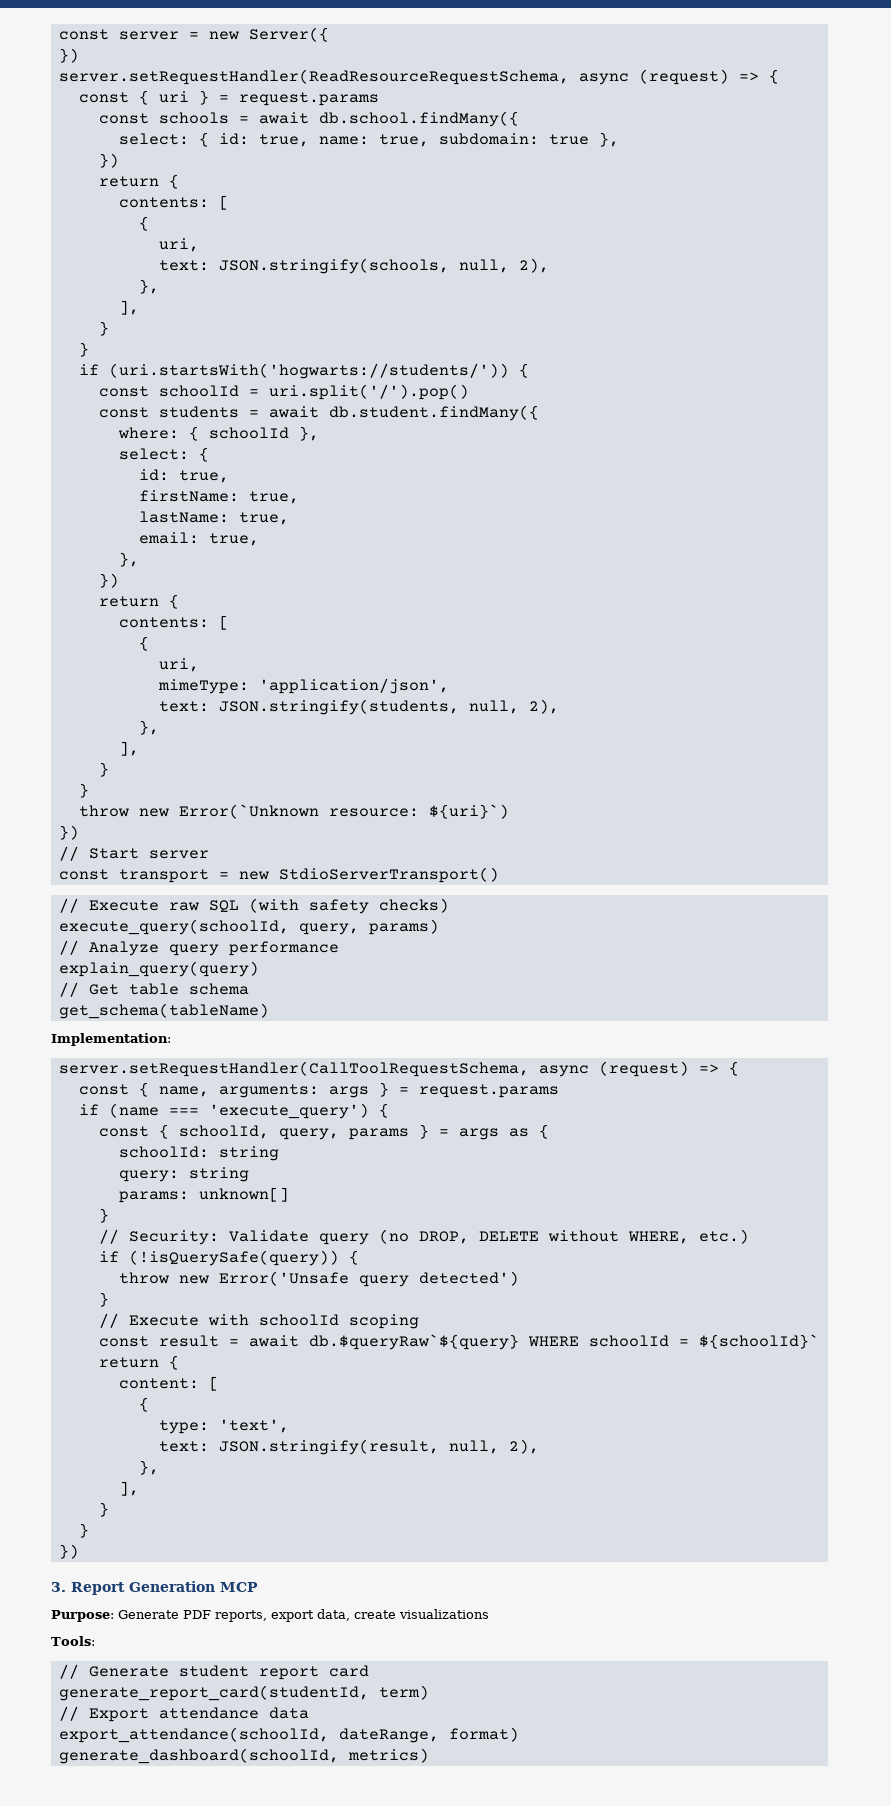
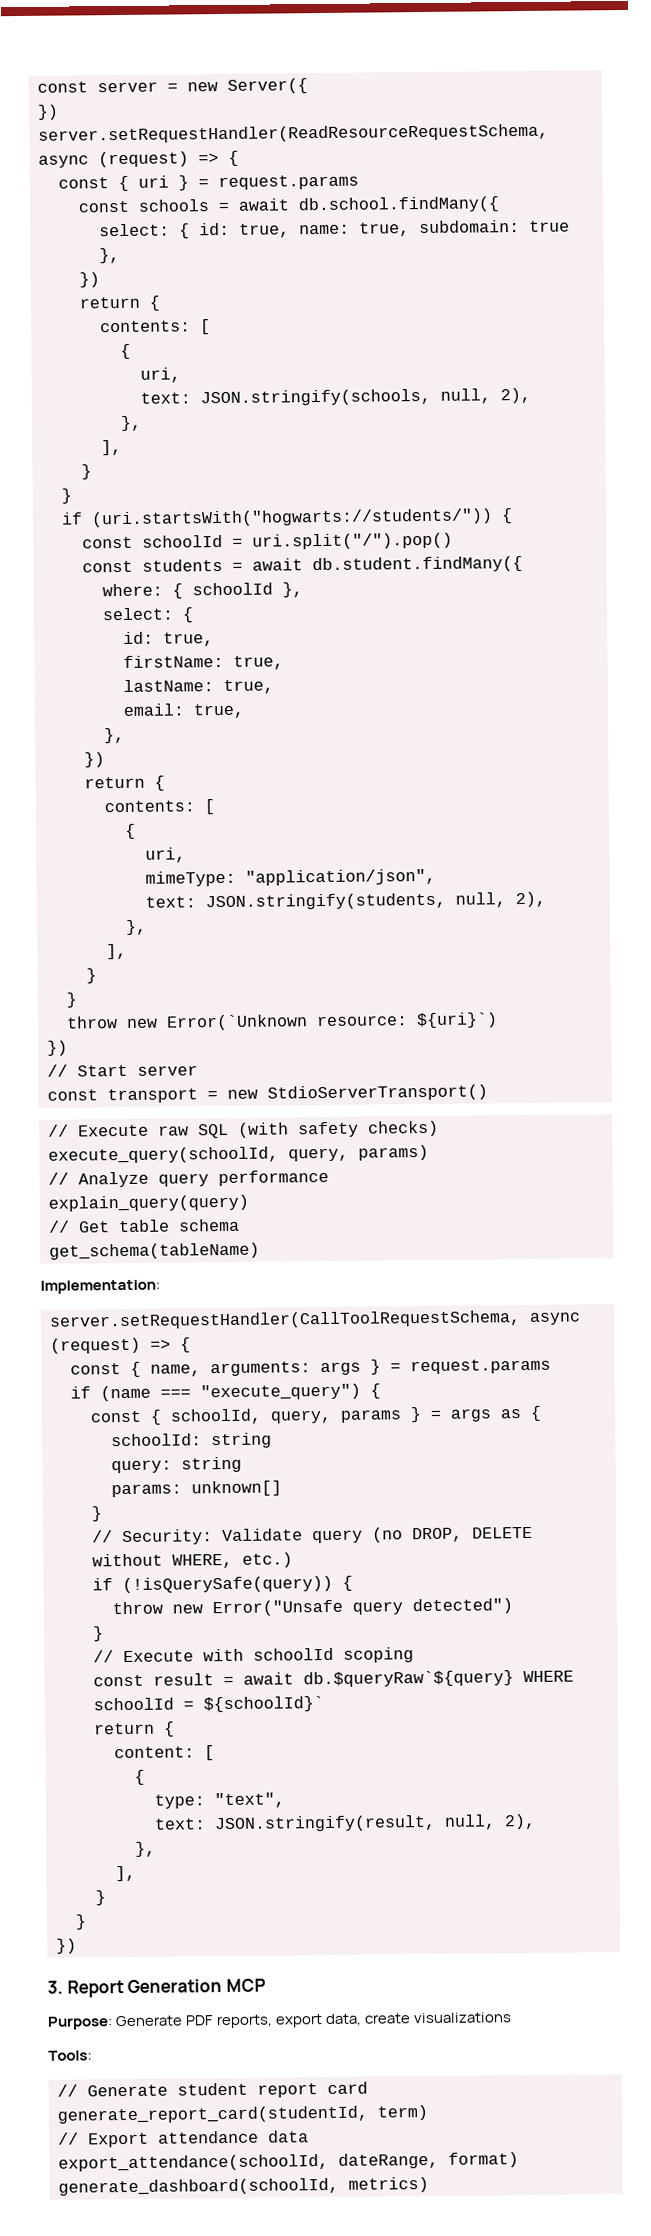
[108,363,509,379] (uri.startsWith('hogwarts://students/')) -> [91,508,493,528] (uri.startsWith("hogwarts://students/"))
[268,384,469,400] uri.split('/').pop() -> [252,532,453,550] uri.split("/").pop()
[258,678,449,694] 'application/json', -> [245,868,436,886] "application/json",
[208,1103,369,1119] 'execute_query') -> [200,1383,361,1401] "execute_query")
[218,1271,519,1287] Error('Unsafe query detected') -> [212,1598,513,1617] Error("Unsafe query detected")
[218,1419,289,1433] 'text', -> [214,1792,285,1809] "text",

